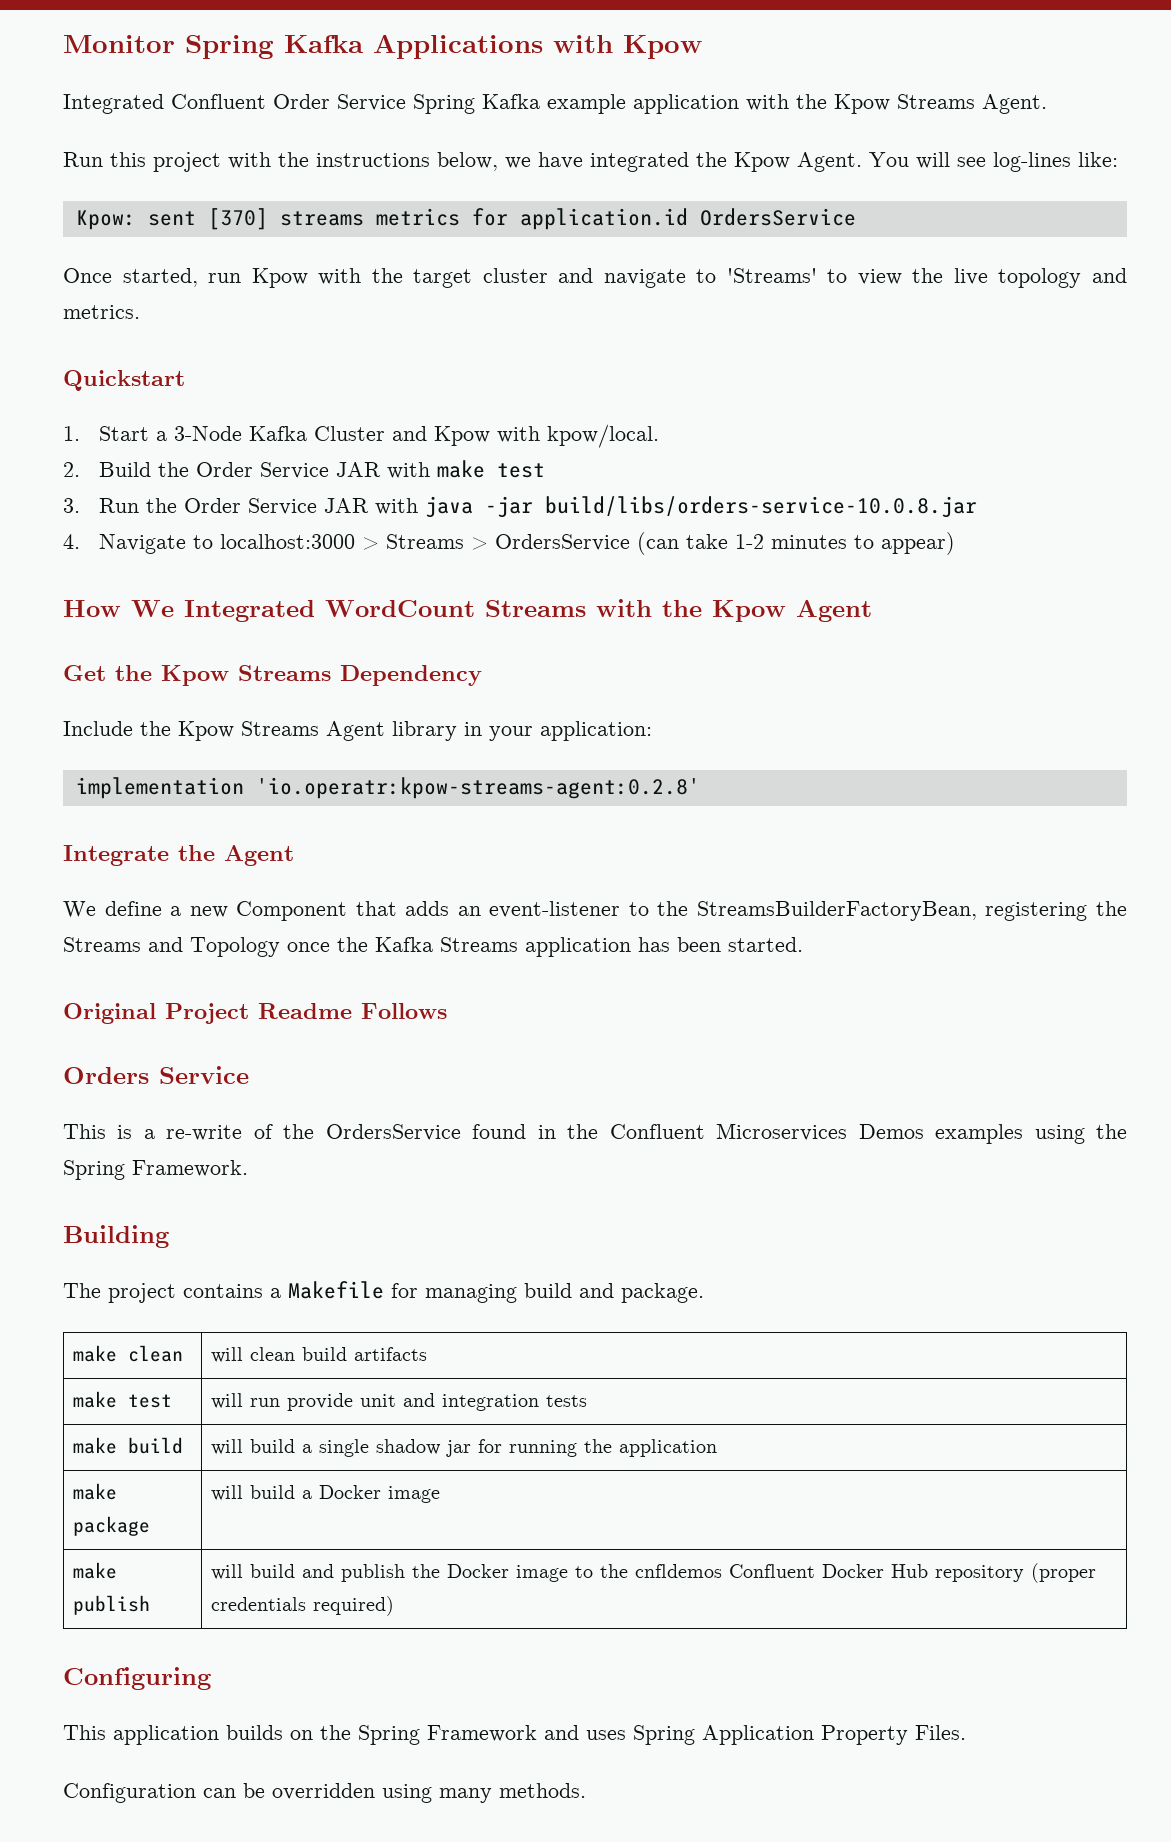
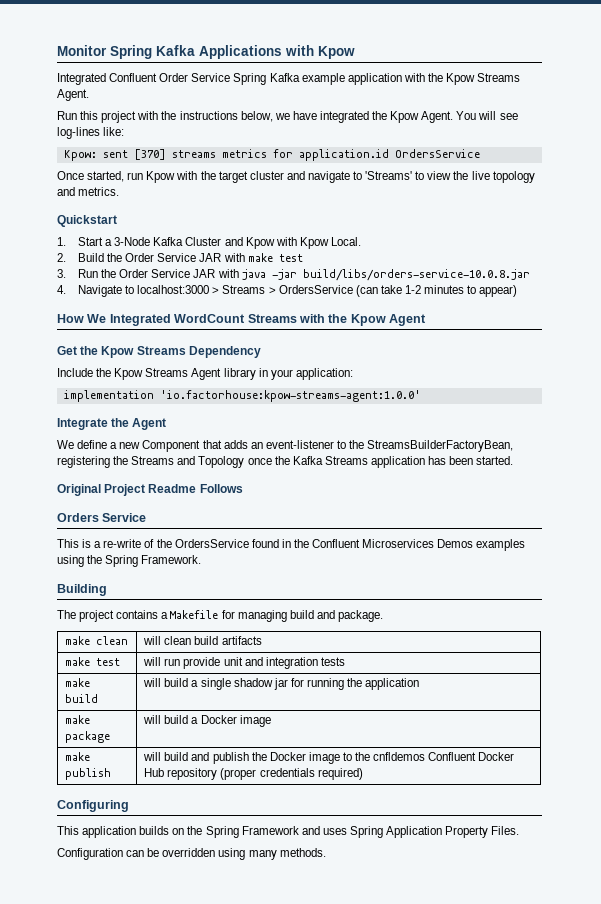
[546,424,659,448] kpow/local. -> [299,237,361,249] Kpow Local.
[255,777,700,799] 'io.operatr:kpow-streams-agent:0.2.8' -> [159,390,421,402] 'io.factorhouse:kpow-streams-agent:1.0.0'

